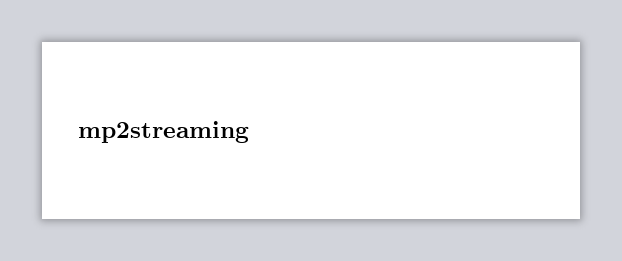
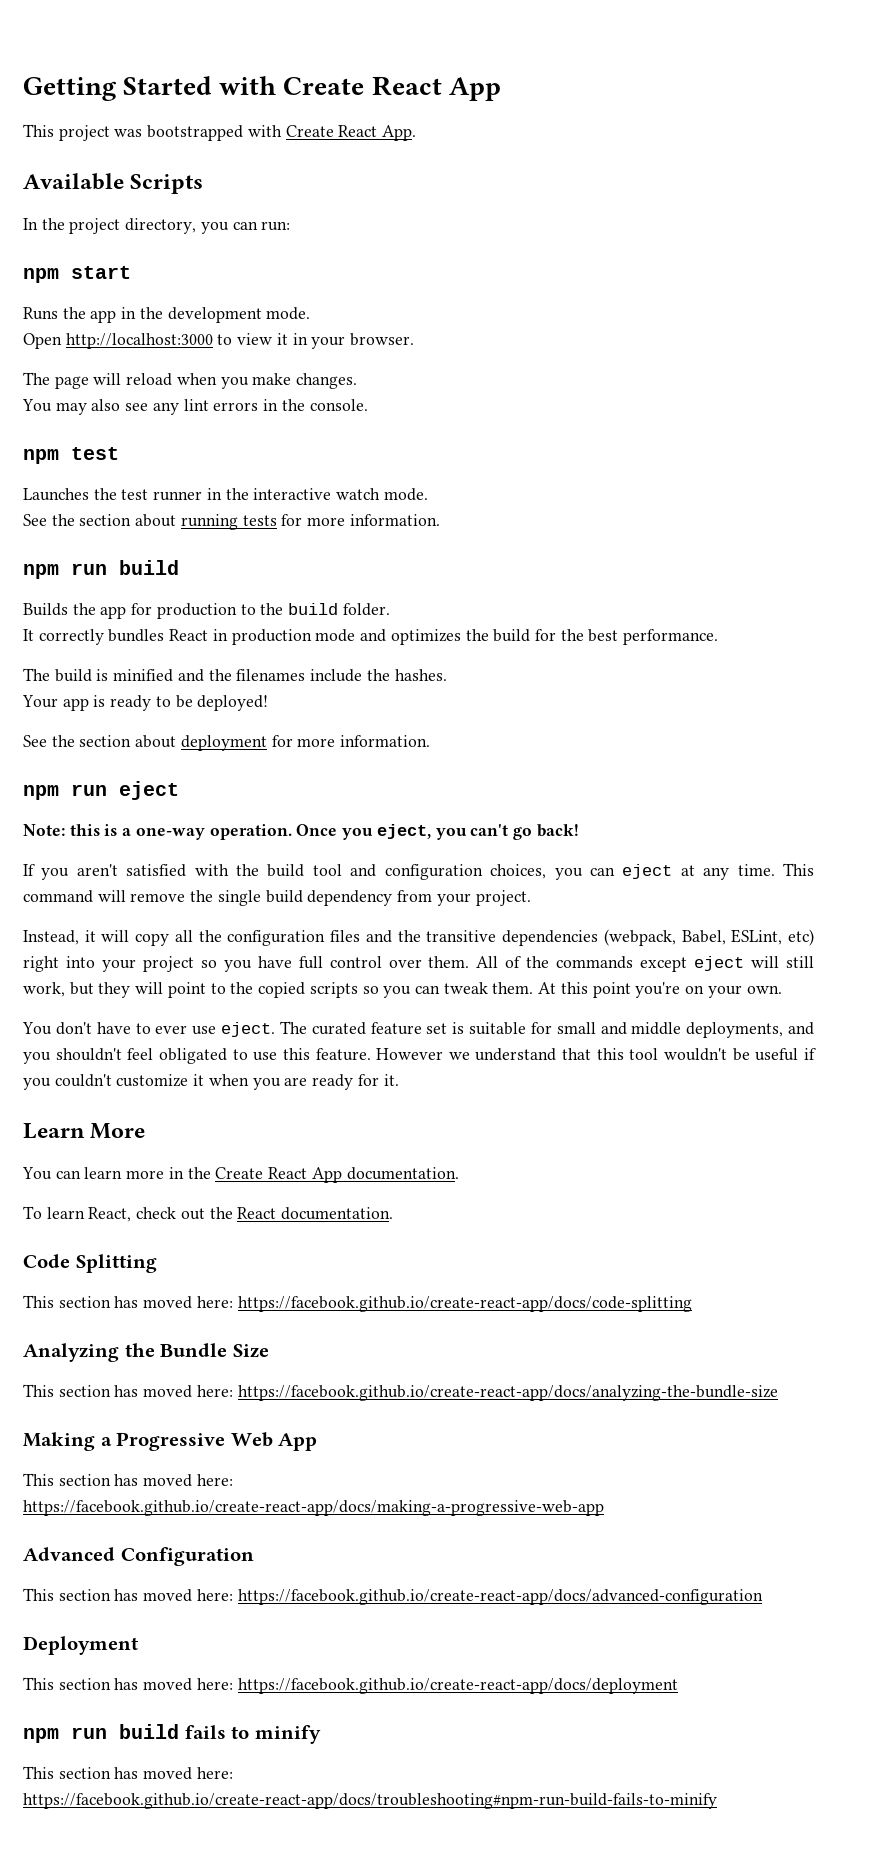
[78,121,249,143] mp2streaming -> [23,76,502,101] [23,124,417,141] [23,173,204,194] [23,218,291,234] [23,266,131,283] [23,307,311,323] [23,333,415,349] [23,372,358,389] [22,399,368,415] [23,447,119,464] [23,488,428,501] [23,514,440,530] [23,560,179,579] [23,603,390,619] [23,629,719,645] [23,668,447,682] [22,695,269,711] [23,735,431,751] [23,781,179,800] [23,824,579,840] [23,863,814,880] [23,890,531,906] [23,929,815,946] [23,956,815,972] [23,982,782,998] [22,1021,815,1038] [23,1048,816,1064] [23,1074,399,1090] [23,1123,146,1139] [22,1167,459,1183] [23,1206,394,1222] [23,1254,157,1273] [23,1295,692,1312] [23,1343,269,1362] [23,1384,778,1401] [23,1432,318,1451] [23,1473,233,1487] [23,1500,604,1516] [23,1547,254,1566] [23,1588,763,1605] [23,1636,138,1655] [23,1677,678,1694] [23,1724,321,1744] [23,1766,233,1780] [23,1793,717,1809] Getting Started with Create React App // This project was bootstrapped with Create React App. // Available Scripts // In the project directory, you can run: // npm start // Runs the app in the development mode. // Open http://localhost:3000 to view it in your browser. // The page will reload when you make changes. // You may also see any lint errors in the console. // npm test // Launches the test runner in the interactive watch mode. // See the section about running tests for more information. // npm run build // Builds the app for production to the build folder. // It correctly bundles React in production mode and optimizes the build for the best performance. // The build is minified and the filenames include the hashes. // Your app is ready to be deployed! // See the section about deployment for more information. // npm run eject // Note: this is a one-way operation. Once you eject, you can't go back! // If you aren't satisfied with the build tool and configuration choices, you can eject at any time. This command will remove the single build dependency from your project. // Instead, it will copy all the configuration files and the transitive dependencies (webpack, Babel, ESLint, etc) right into your project so you have full control over them. All of the commands except eject will still work, but they will point to the copied scripts so you can tweak them. At this point you're on your own. // You don't have to ever use eject. The curated feature set is suitable for small and middle deployments, and you shouldn't feel obligated to use this feature. However we understand that this tool wouldn't be useful if you couldn't customize it when you are ready for it. // Learn More // You can learn more in the Create React App documentation. // To learn React, check out the React documentation. // Code Splitting // This section has moved here: https://facebook.github.io/create-react-app/docs/code-splitting // Analyzing the Bundle Size // This section has moved here: https://facebook.github.io/create-react-app/docs/analyzing-the-bundle-size // Making a Progressive Web App // This section has moved here: https://facebook.github.io/create-react-app/docs/making-a-progressive-web-app // Advanced Configuration // This section has moved here: https://facebook.github.io/create-react-app/docs/advanced-configuration // Deployment // This section has moved here: https://facebook.github.io/create-react-app/docs/deployment // npm run build fails to minify // This section has moved here: https://facebook.github.io/create-react-app/docs/troubleshooting#npm-run-build-fails-to-minify

